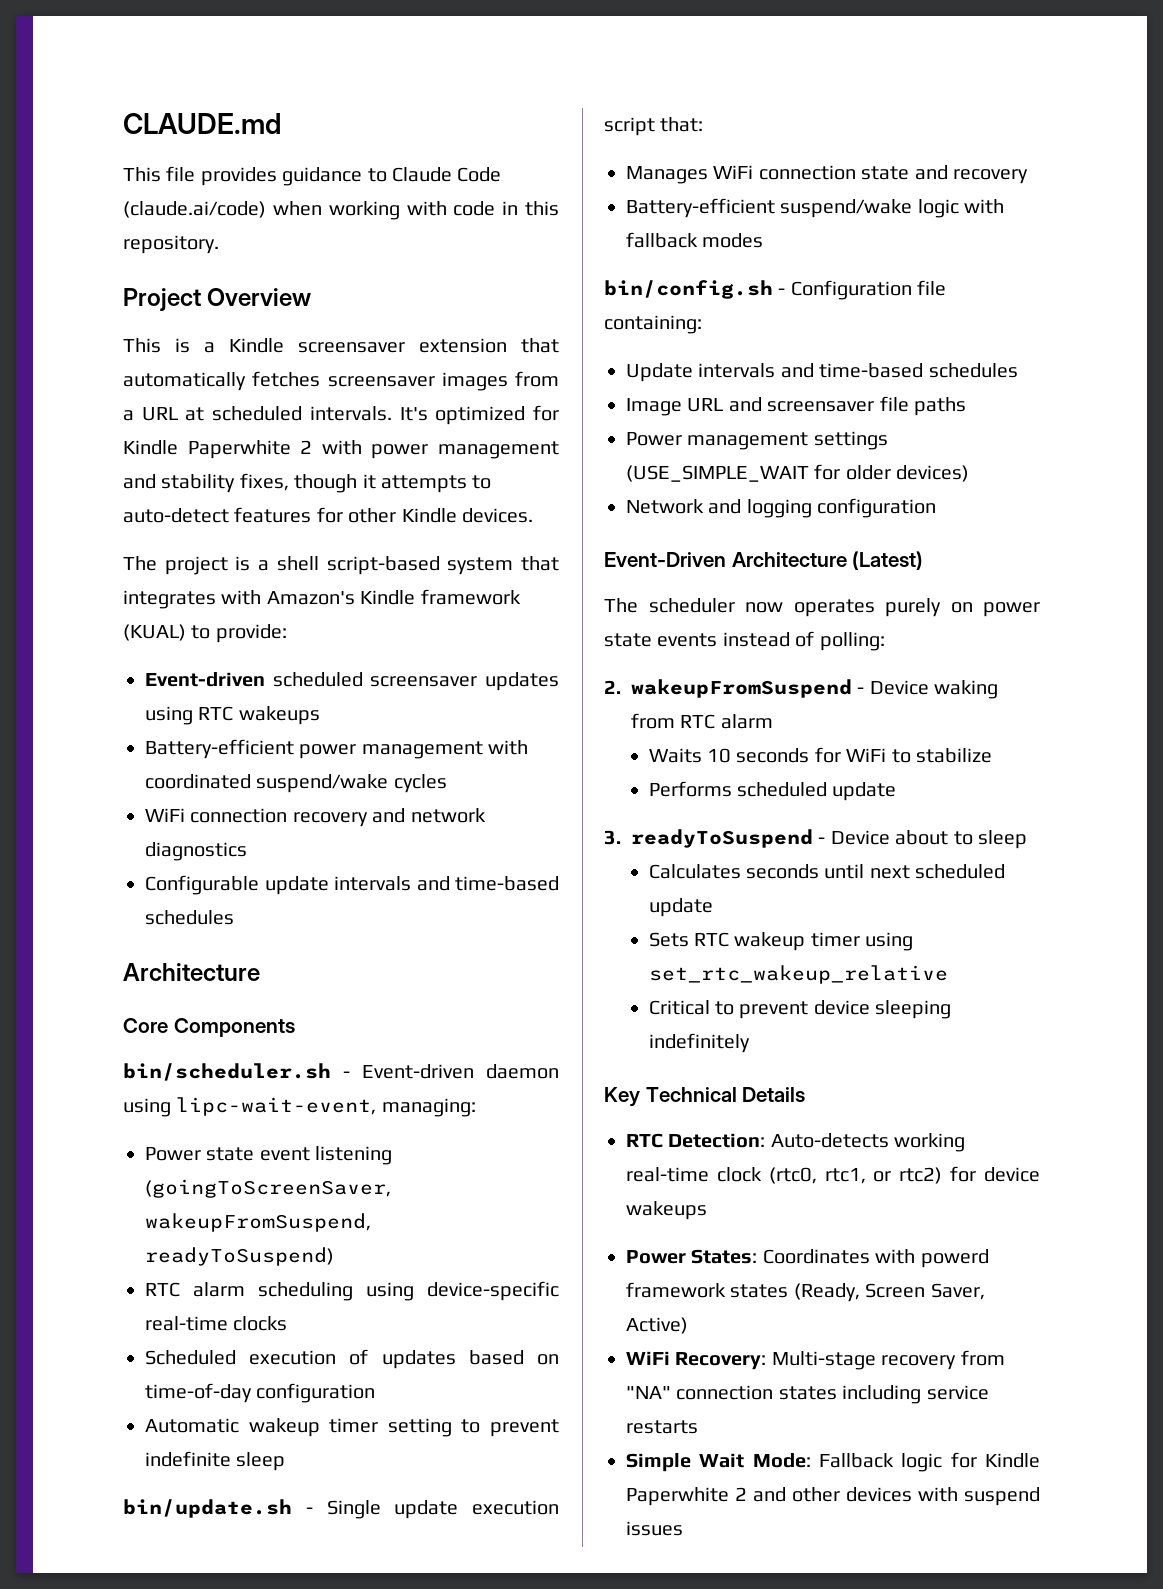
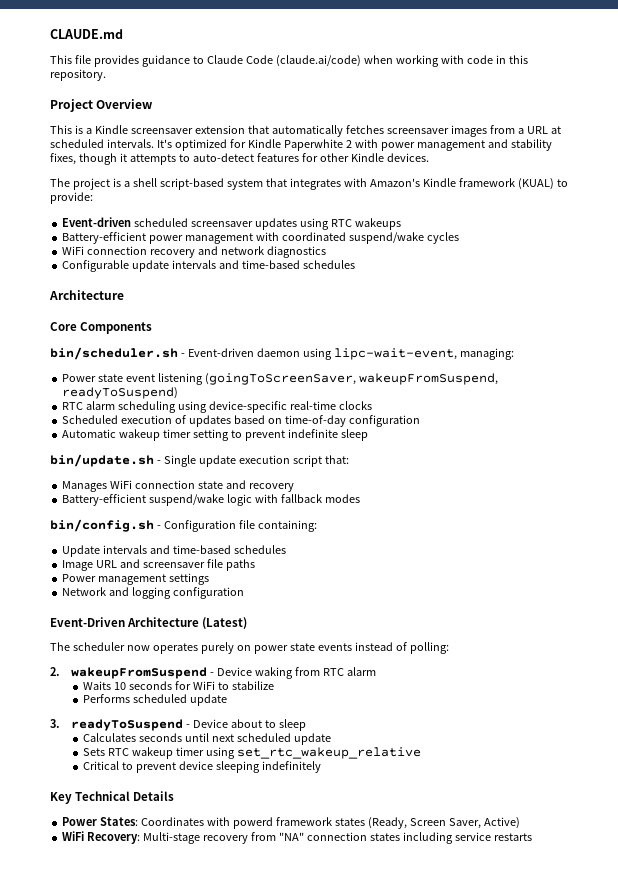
[626,464,970,482] (USE_SIMPLE_WAIT for older devices) -> (210, 579) none
[626,1133,966,1152] [626,1166,1040,1184] [626,1201,707,1220] // RTC Detection: Auto-detects working real-time clock (rtc0, rtc1, or rtc2) for device wakeups -> (175, 796) none
[626,1452,1040,1472] [626,1487,1040,1506] [626,1521,683,1536] // Simple Wait Mode: Fallback logic for Kindle Paperwhite 2 and other devices with suspend issues -> (532, 837) none

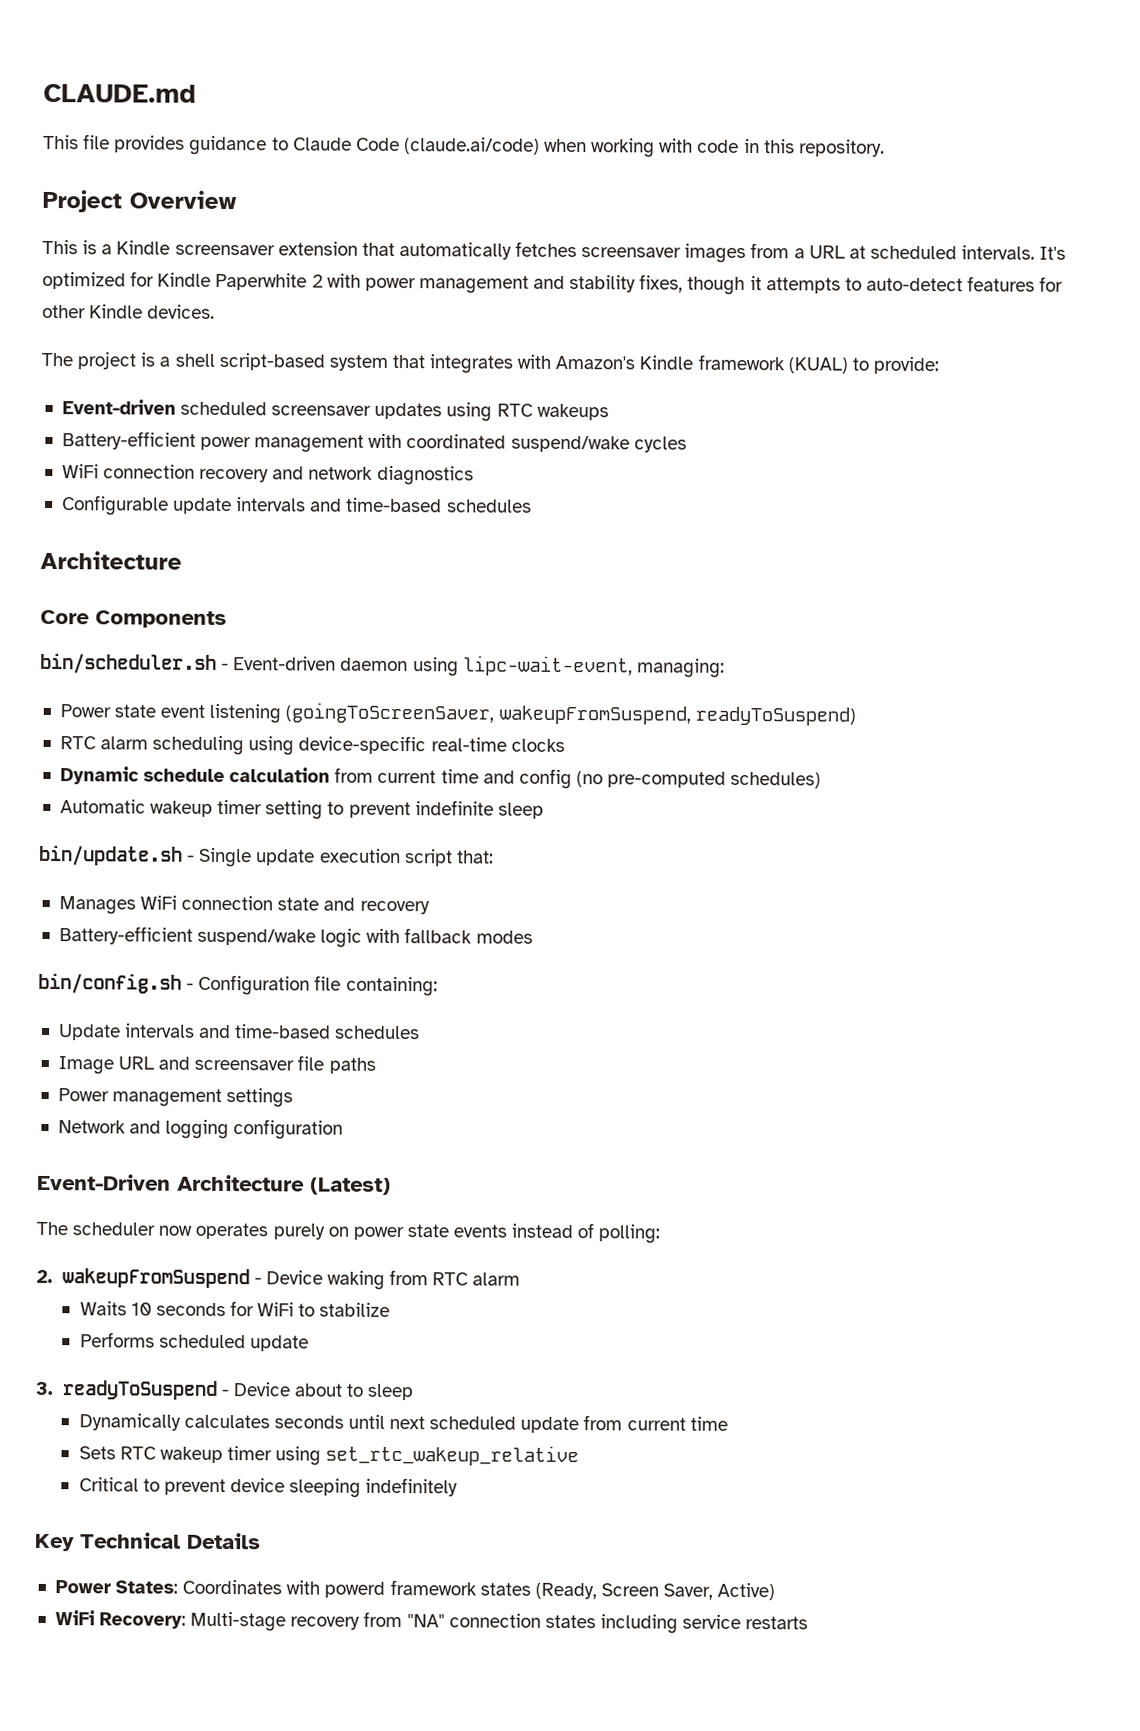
[62,415,420,427] Scheduled execution of updates based on time-of-day configuration -> [59,766,822,790] Dynamic schedule calculation from current time and config (no pre-computed schedules)
[83,733,137,742] Calculates -> [78,1413,270,1431] Dynamically calculates
(331, 739) none -> [583,1415,728,1431] from current time

